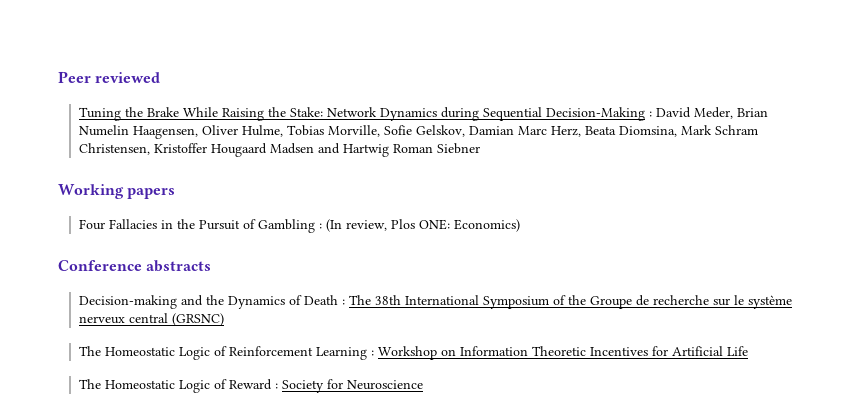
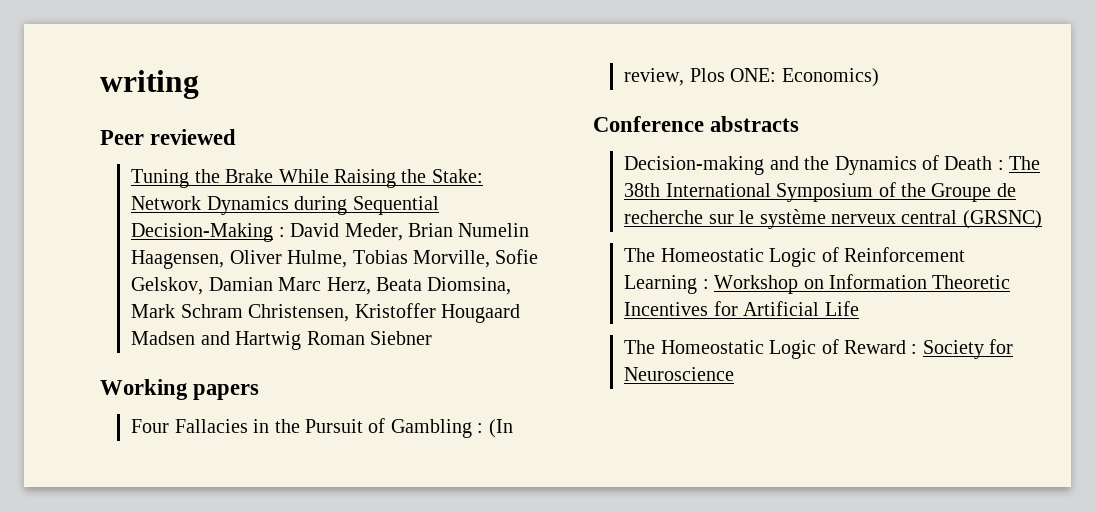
(58, 77) none -> [100,70,199,99] writing //

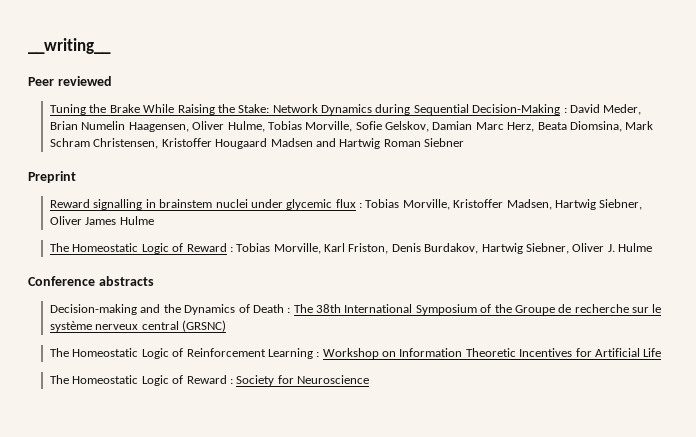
[100,70,199,99] writing -> [28,38,111,54] __writing__
[100,379,260,400] [131,418,513,438] [624,68,879,87] Working papers // Four Fallacies in the Pursuit of Gambling : (In review, Plos ONE: Economics) -> [28,171,76,183] [50,199,643,210] [50,216,154,225] [50,243,653,254] Preprint // Reward signalling in brainstem nuclei under glycemic flux : Tobias Morville, Kristoffer Madsen, Hartwig Siebner, Oliver James Hulme // The Homeostatic Logic of Reward : Tobias Morville, Karl Friston, Denis Burdakov, Hartwig Siebner, Oliver J. Hulme

